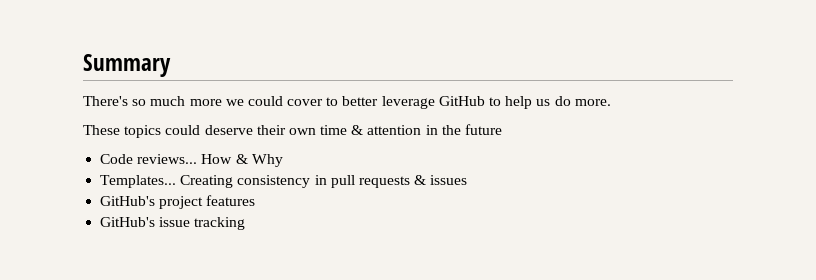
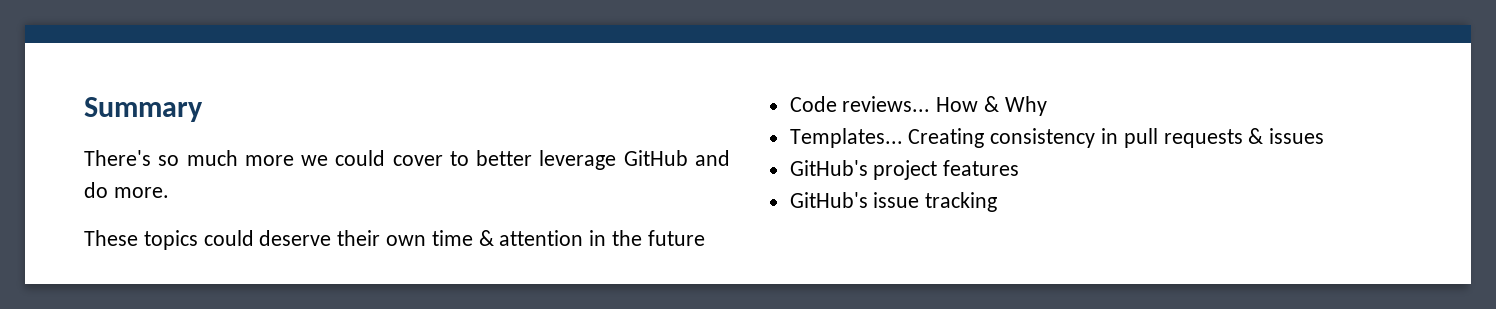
[489,96,551,109] to help us -> [694,150,730,166] and

